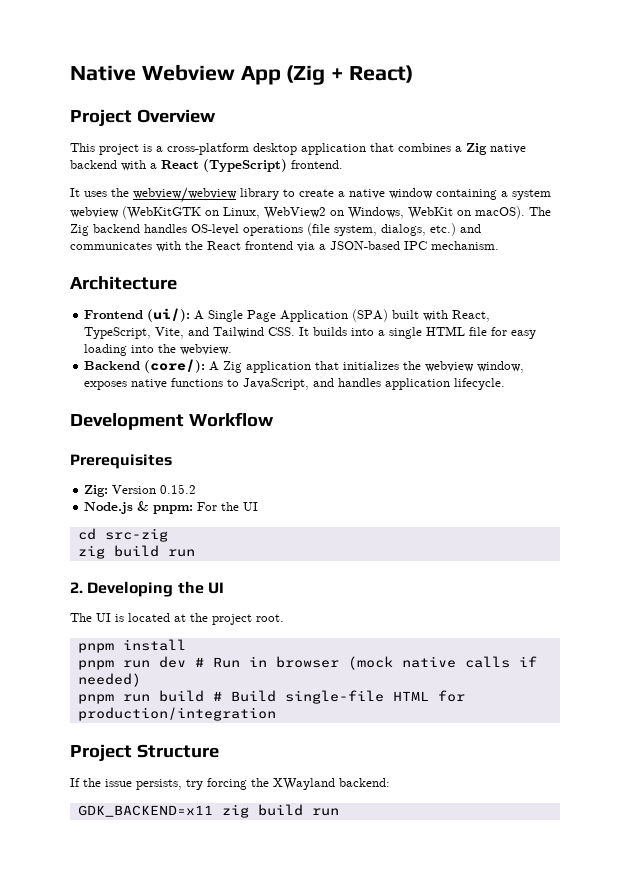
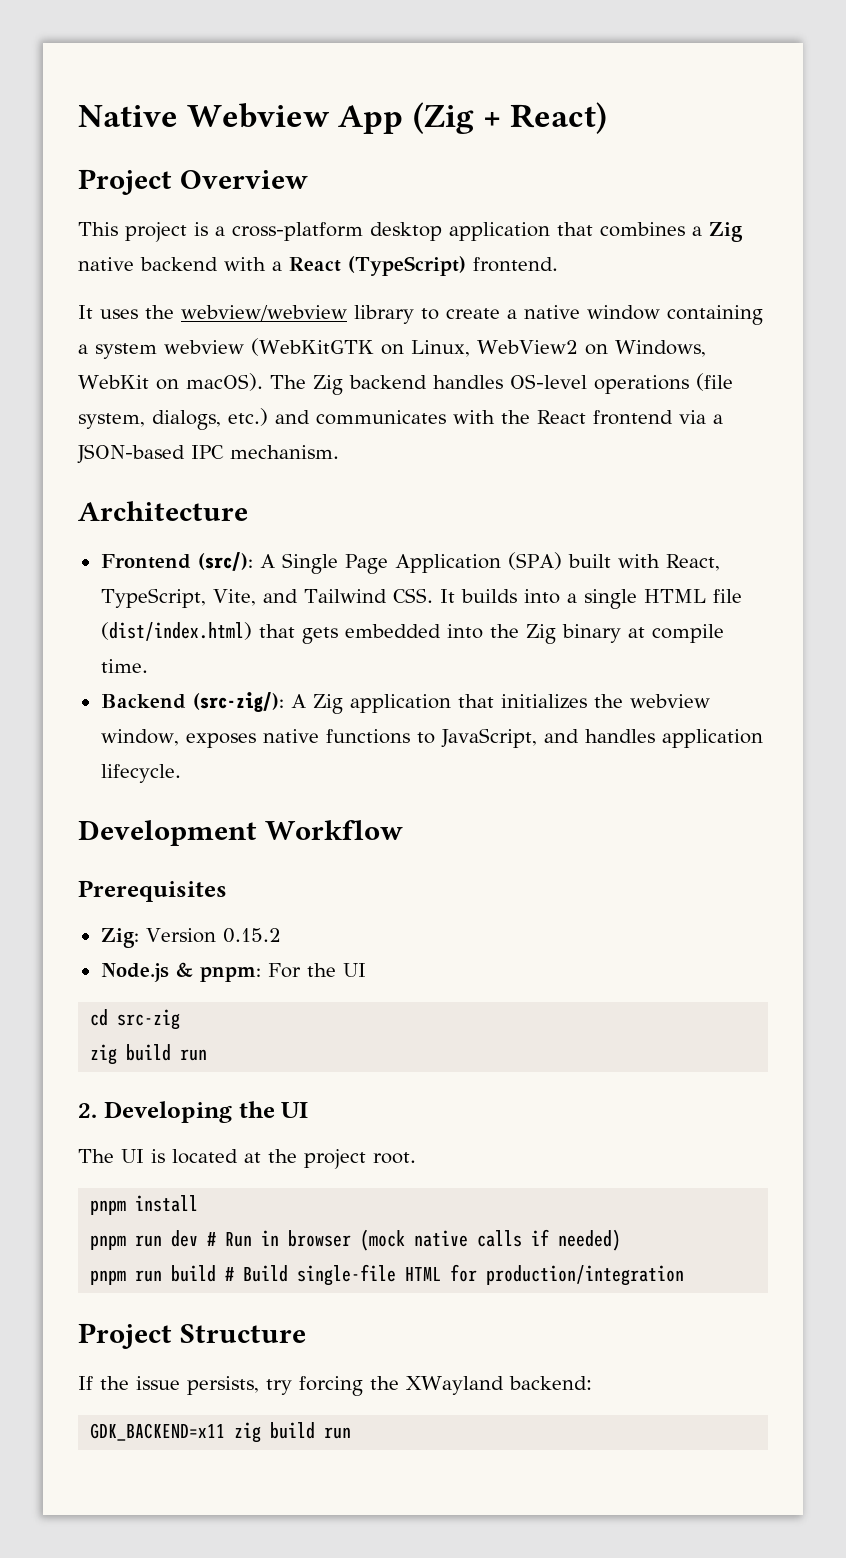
[147,308,191,322] (ui/): -> [197,552,253,571] (src/):
[491,327,537,339] [84,344,233,356] for easy loading into the webview. -> [100,622,724,644] [100,659,148,673] (dist/index.html) that gets embedded into the Zig binary at compile time.
[144,359,206,373] (core/): -> [192,692,284,712] (src-zig/):

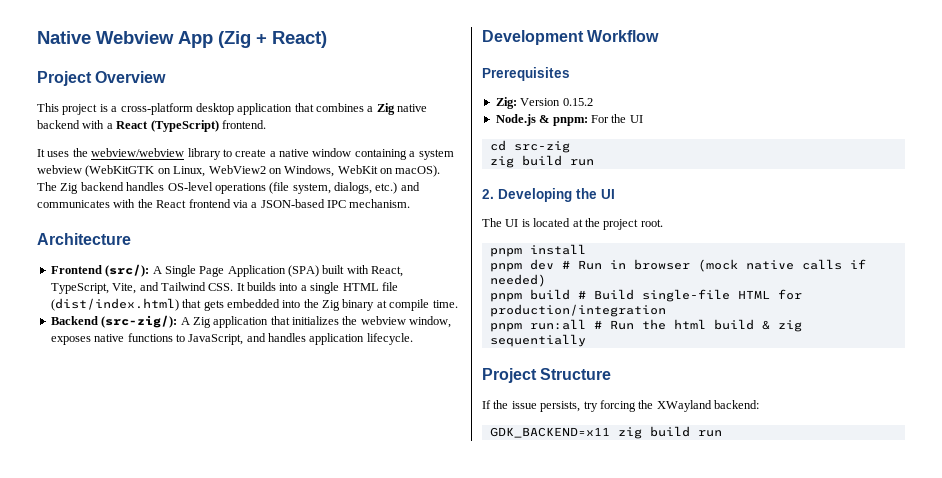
[135,1235,163,1247] run -> (522, 267) none
[135,1270,163,1282] run -> (522, 297) none
(685, 1275) none -> [489,319,802,332] [489,334,586,347] // pnpm run:all # Run the html build & zig sequentially

